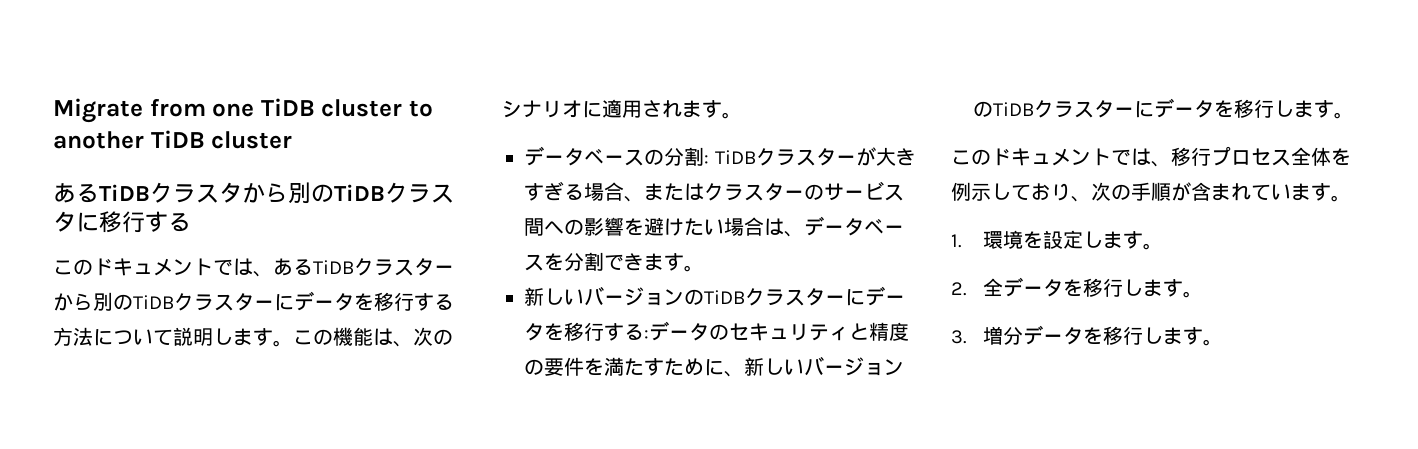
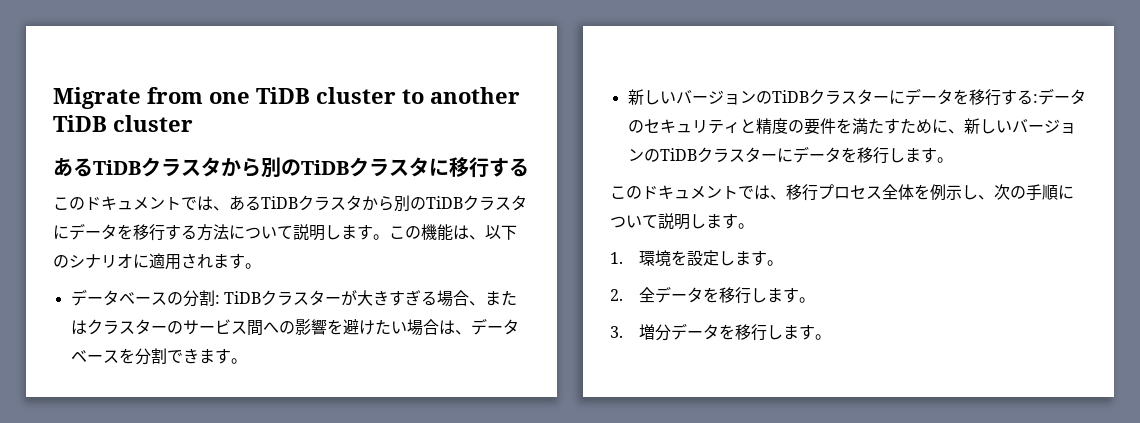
[434,265,454,274] [53,292,274,311] ーから別のTiDBクラスター -> [362,195,527,212] から別のTiDBクラスタ
[413,327,433,346] 次 -> [485,225,517,240] 以下
[1011,183,1071,201] ており -> (978, 192) none
[1171,182,1291,201] が含まれてい -> [1058,185,1074,199] [610,213,706,230] について説明し

